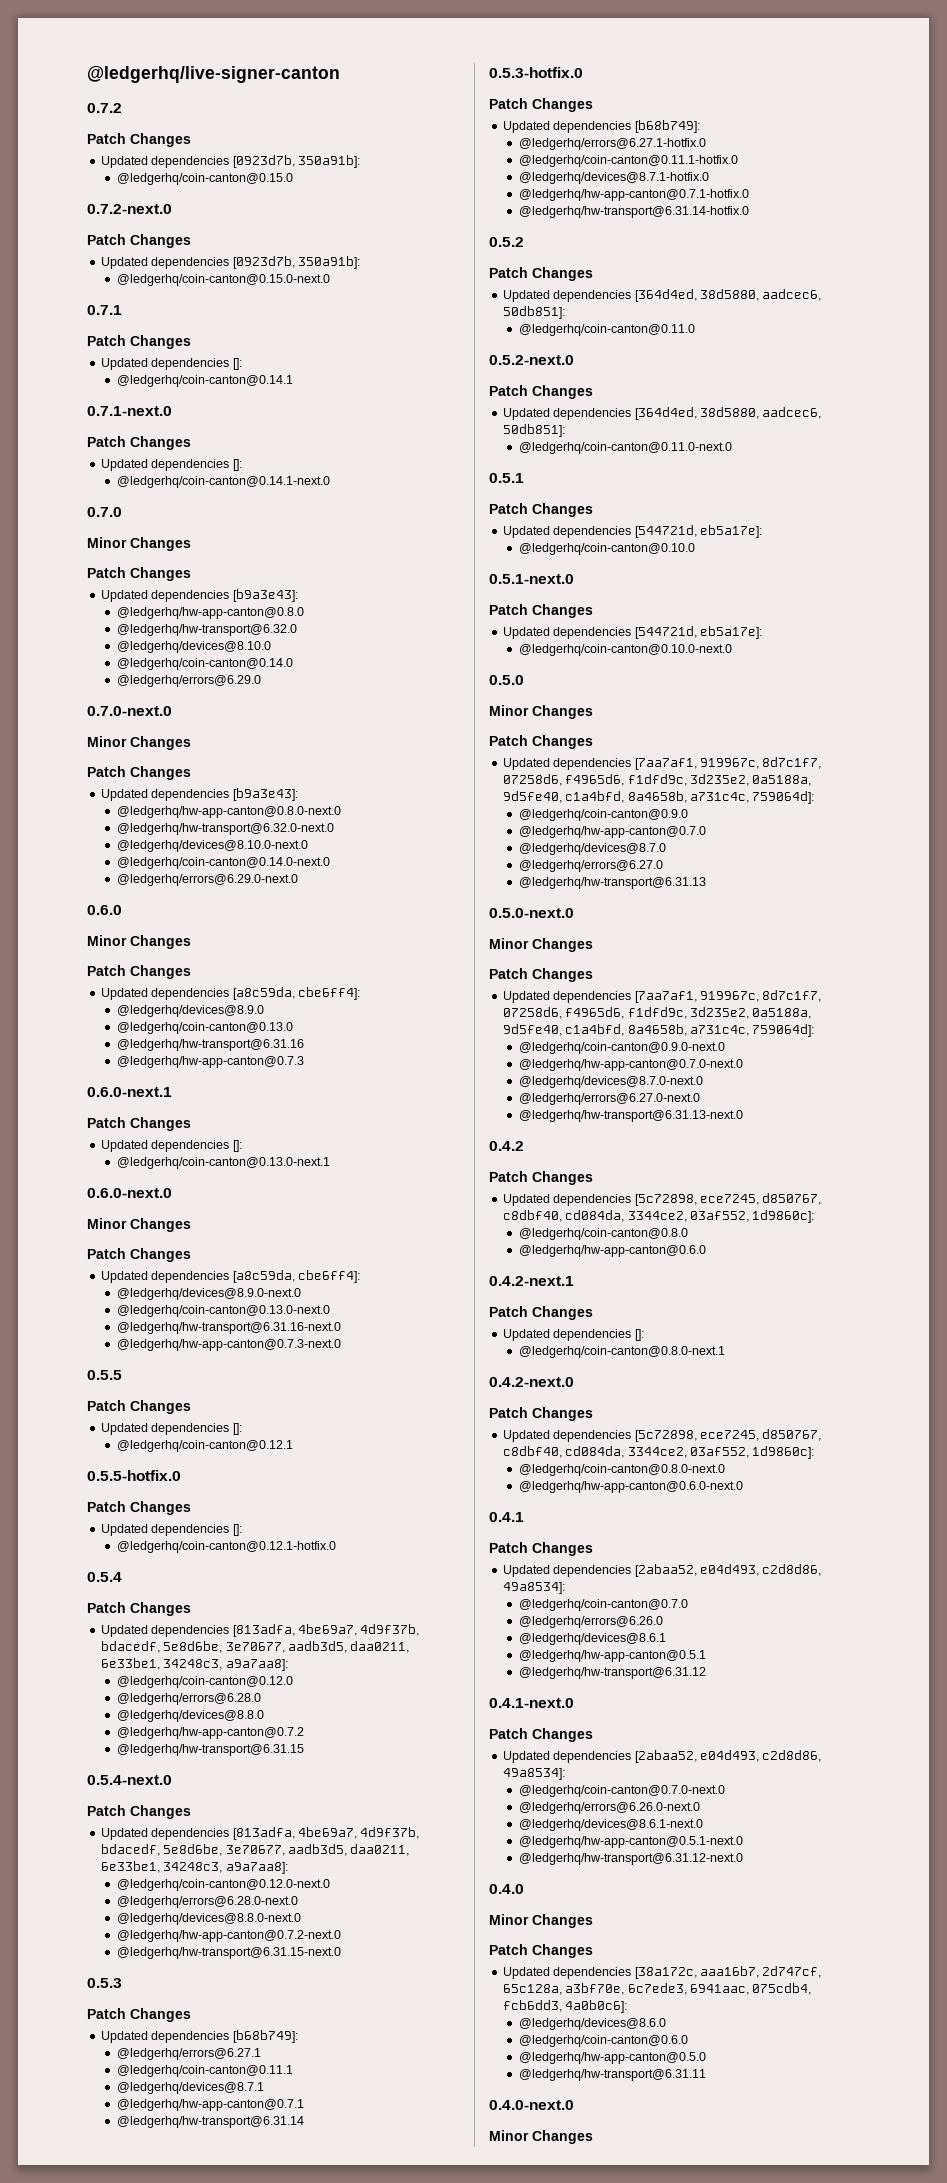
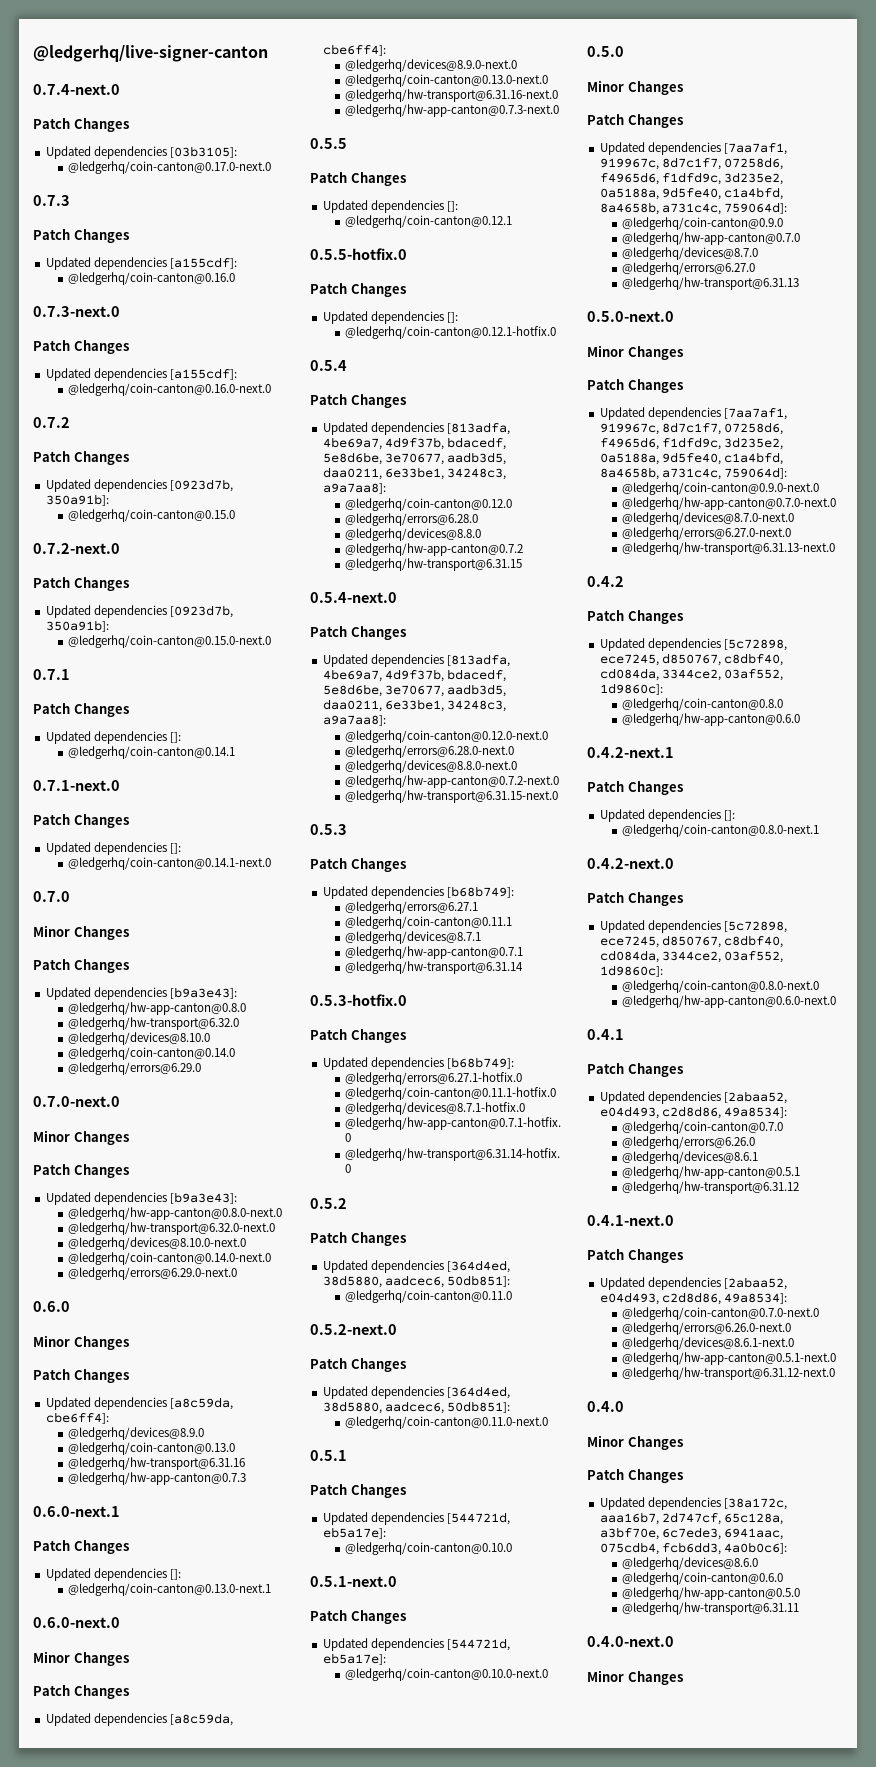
(340, 74) none -> [33,84,120,95] [33,118,129,132] [45,146,237,159] [68,161,272,174] [33,195,70,206] [33,229,129,243] [45,257,237,270] [68,272,236,285] [33,306,120,317] [33,340,129,354] [45,368,237,381] [68,383,272,396] // 0.7.4-next.0 // Patch Changes // Updated dependencies [03b3105]: // @ledgerhq/coin-canton@0.17.0-next.0 // 0.7.3 // Patch Changes // Updated dependencies [a155cdf]: // @ledgerhq/coin-canton@0.16.0 // 0.7.3-next.0 // Patch Changes // Updated dependencies [a155cdf]: // @ledgerhq/coin-canton@0.16.0-next.0

